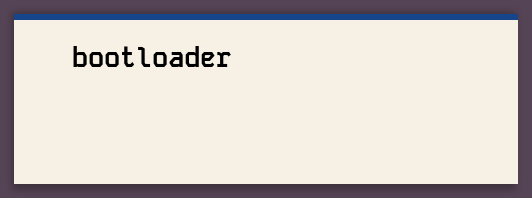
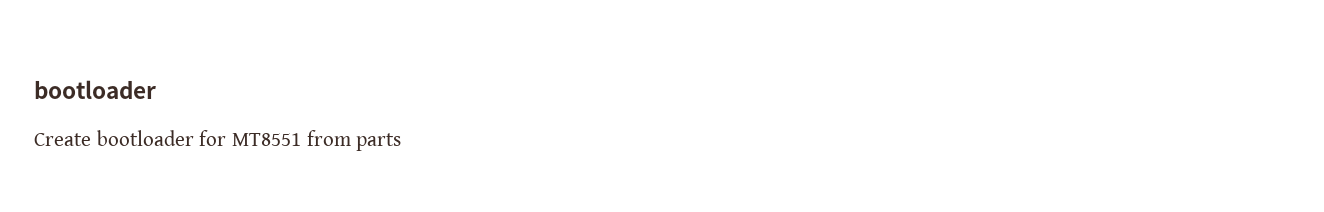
[72,46,232,67] bootloader -> [34,80,156,99] [34,130,402,151] bootloader // Create bootloader for MT8551 from parts

